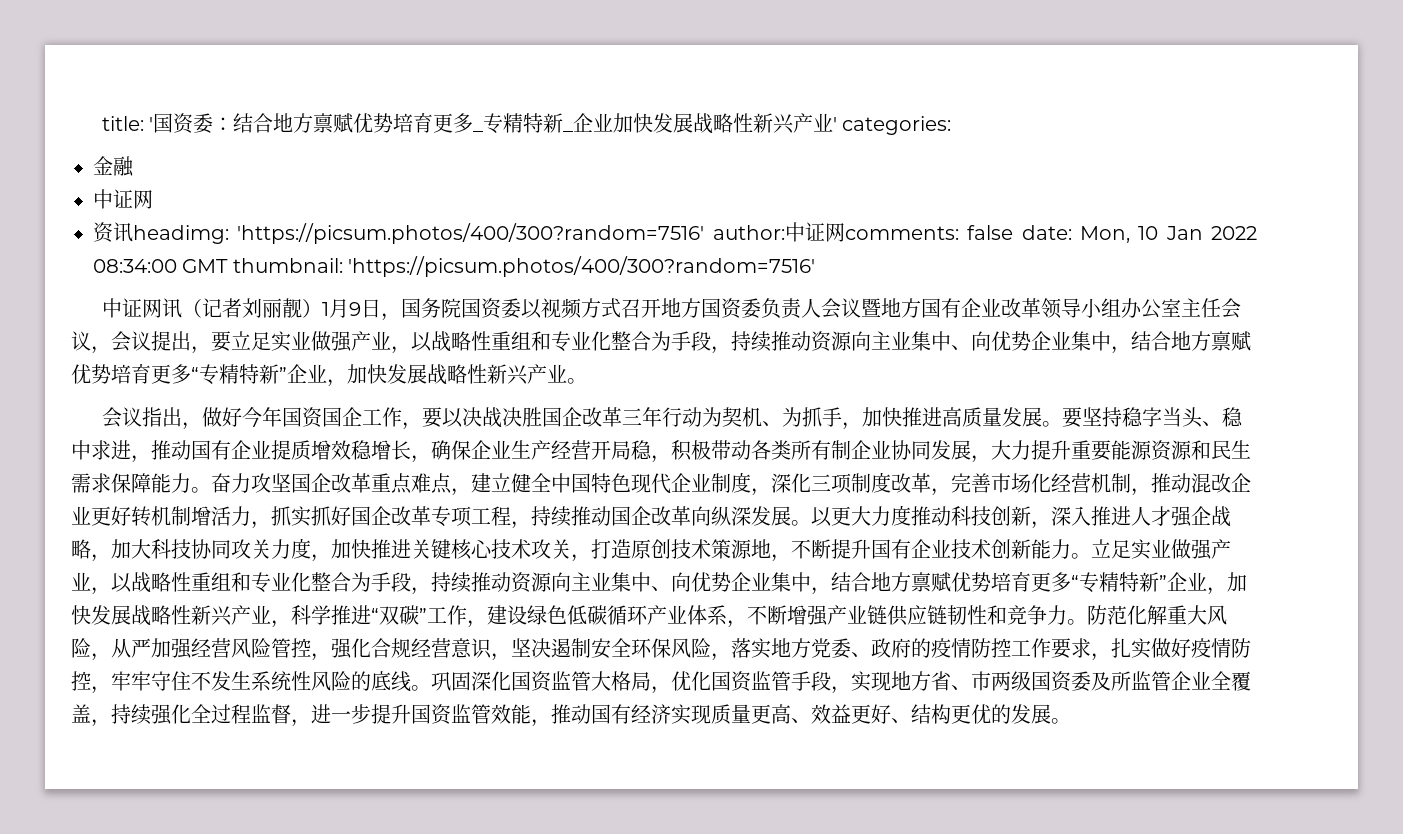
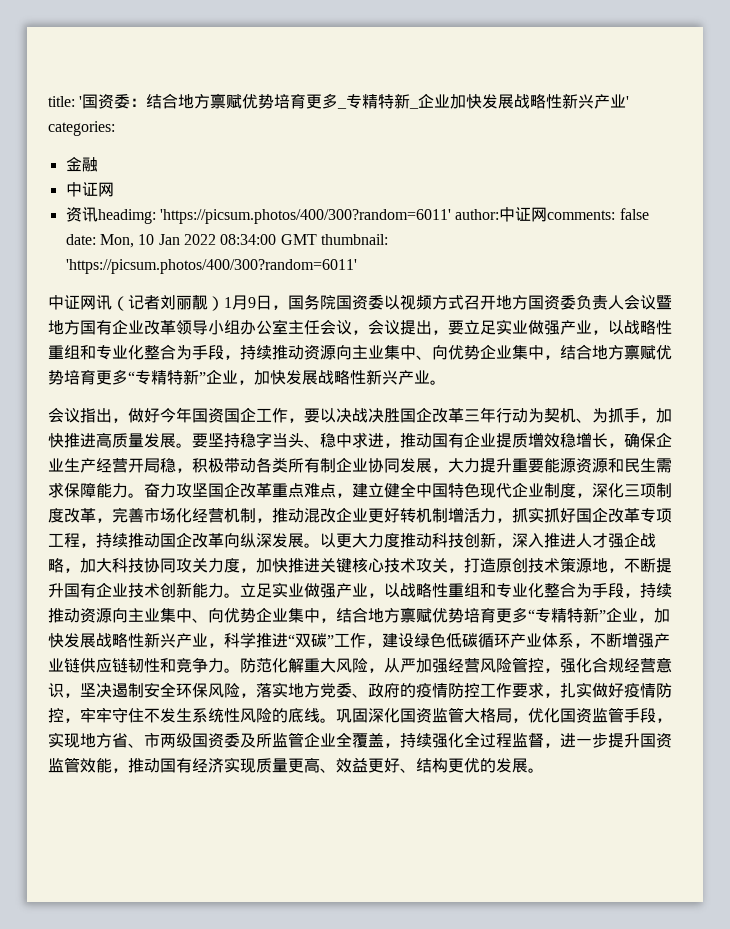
[237,223,705,244] 'https://picsum.photos/400/300?random=7516' -> [159,209,451,224] 'https://picsum.photos/400/300?random=6011'
[348,256,816,277] 'https://picsum.photos/400/300?random=7516' -> [65,259,357,274] 'https://picsum.photos/400/300?random=6011'

